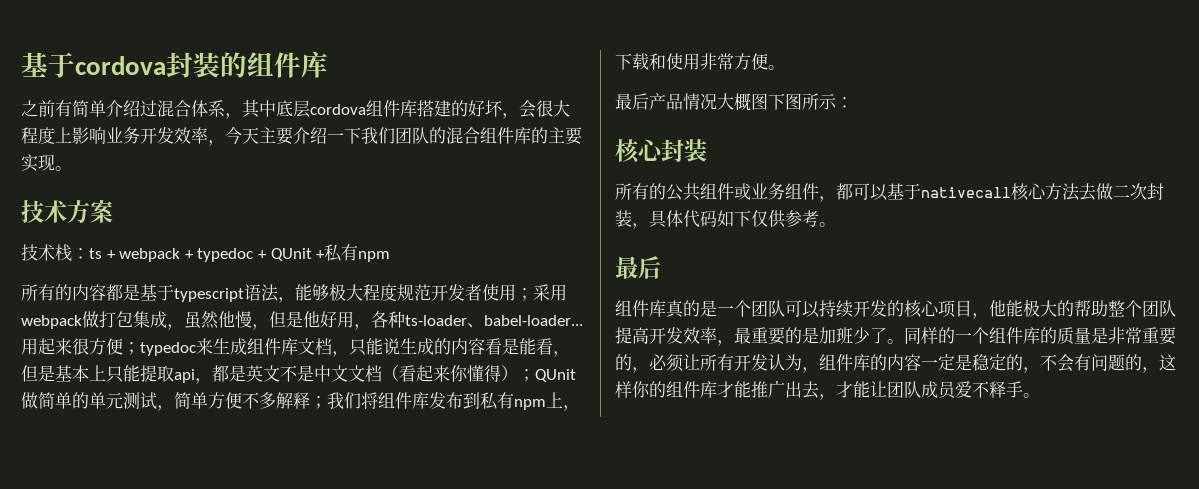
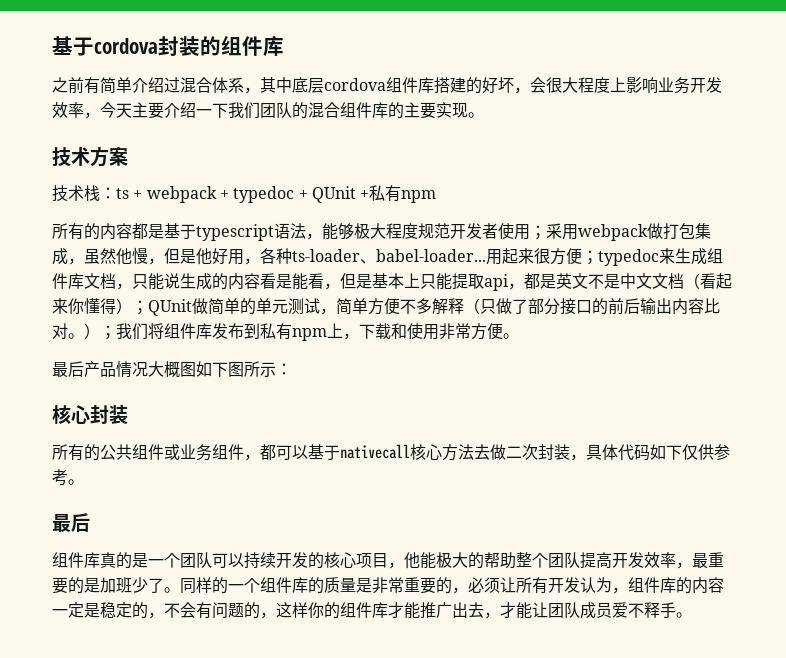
(310, 400) none -> [464,298,720,315] [52,323,100,339] （只做了部分接口的前后输出内容比对。）
(768, 101) none -> [196,361,212,377] 如

